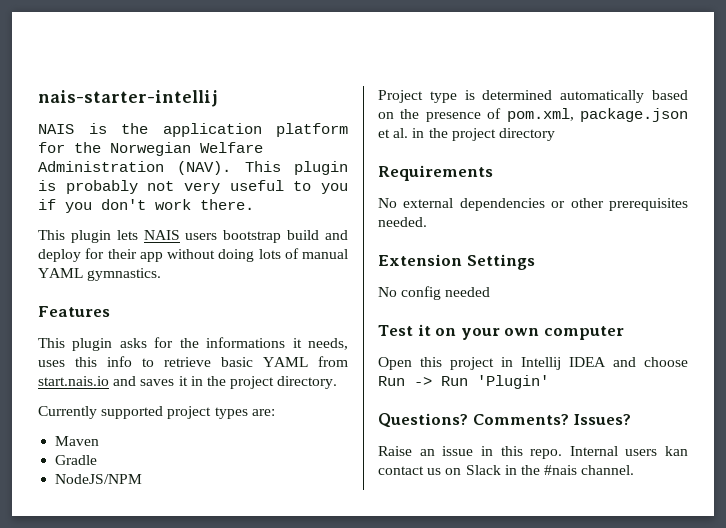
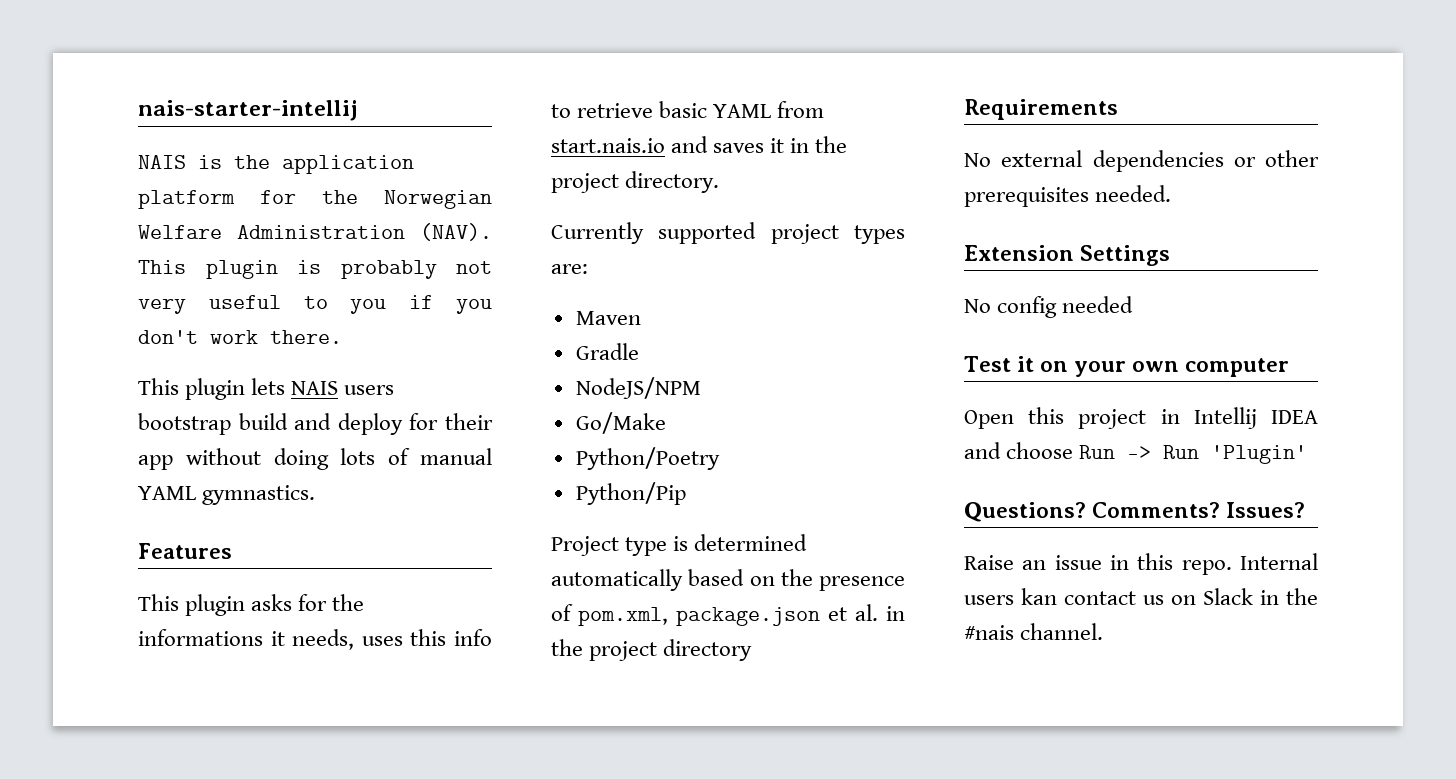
(143, 479) none -> [575,412,666,434] [575,447,720,470] [575,482,686,505] // Go/Make // Python/Poetry // Python/Pip

